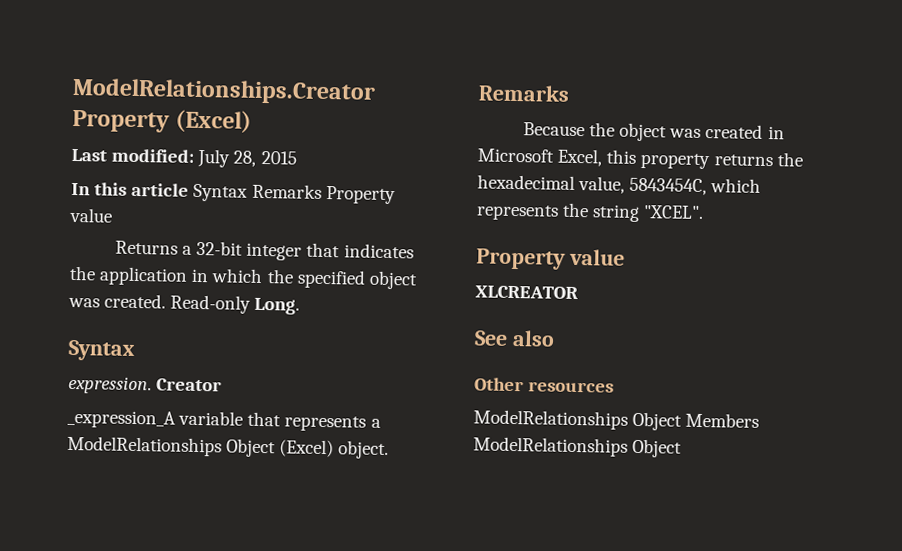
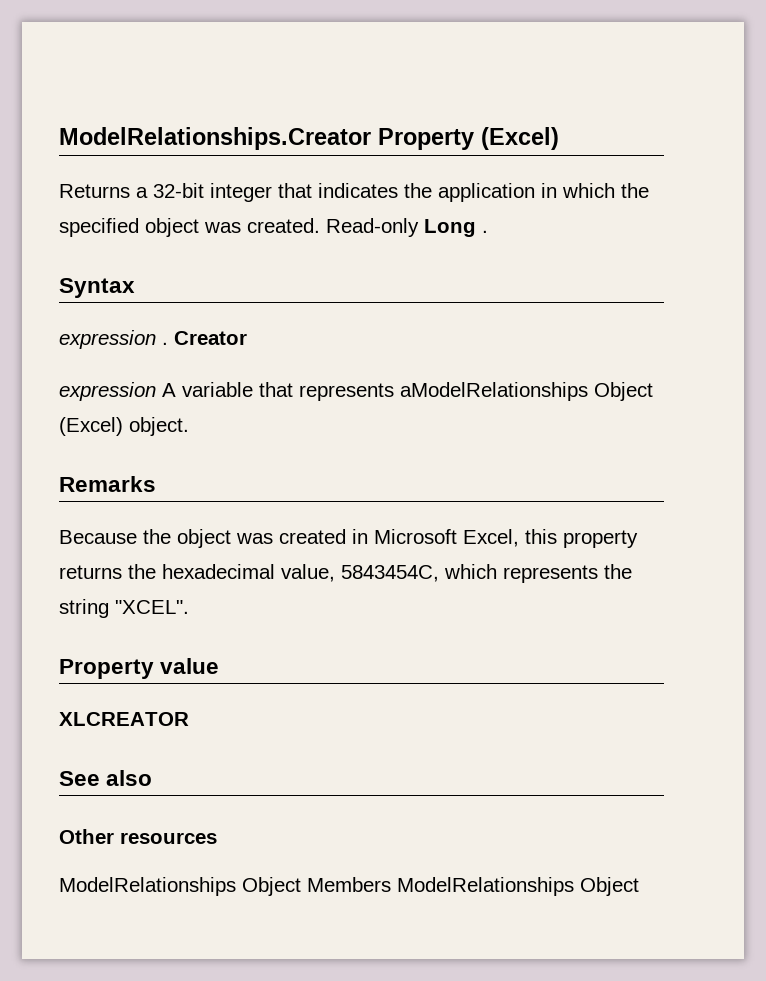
[71,148,297,168] [71,182,396,205] [69,207,113,223] // Last modified: July 28, 2015 // In this article Syntax Remarks Property value -> (559, 138) none
[254,297,301,315] Long. -> [424,219,488,237] Long .
[68,375,152,395] expression. -> [59,330,168,349] expression .
[67,409,176,429] _expression_A -> [59,382,176,401] expression A
[370,418,381,428] [67,435,222,457] a ModelRelationships -> [400,382,588,401] aModelRelationships

